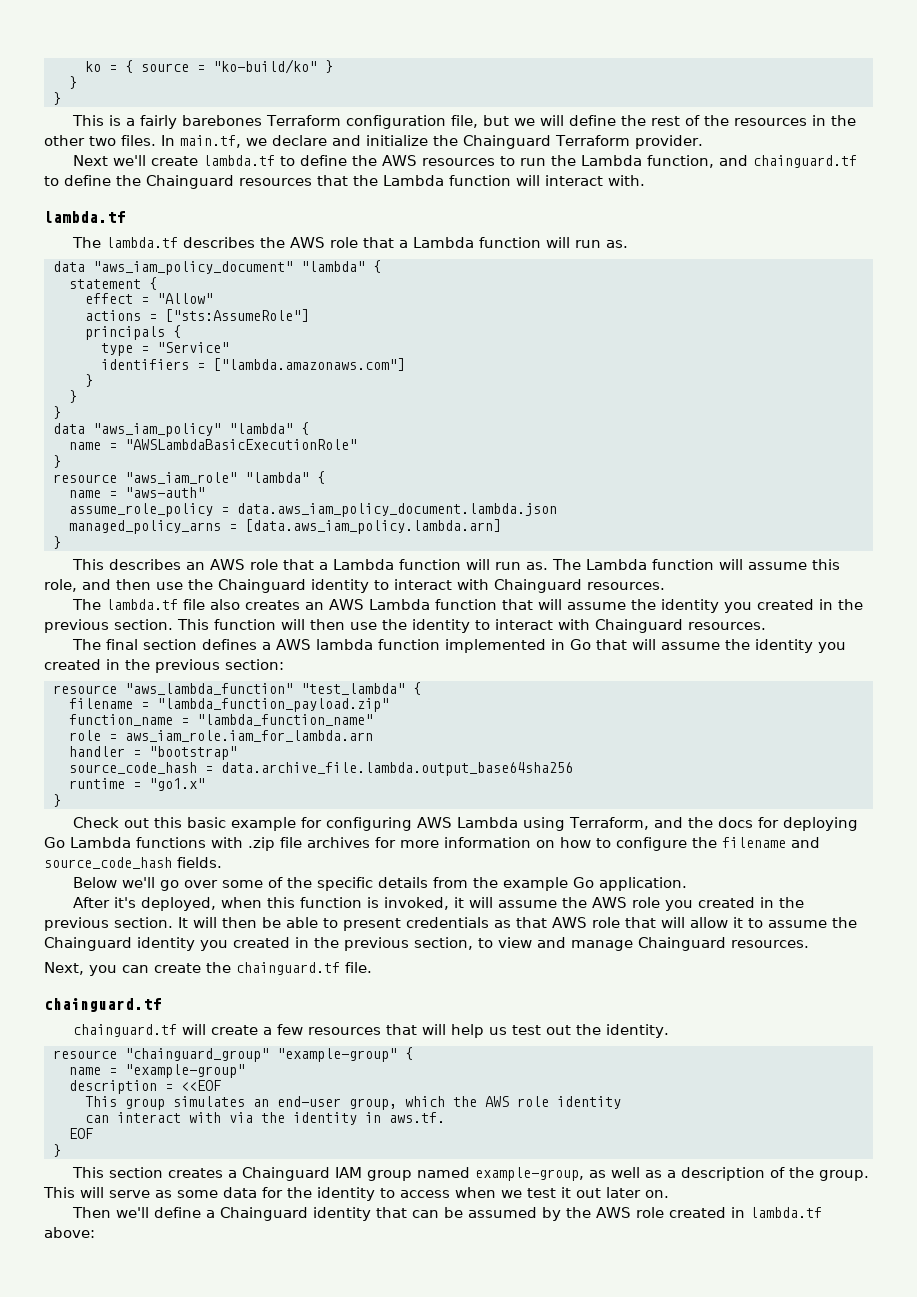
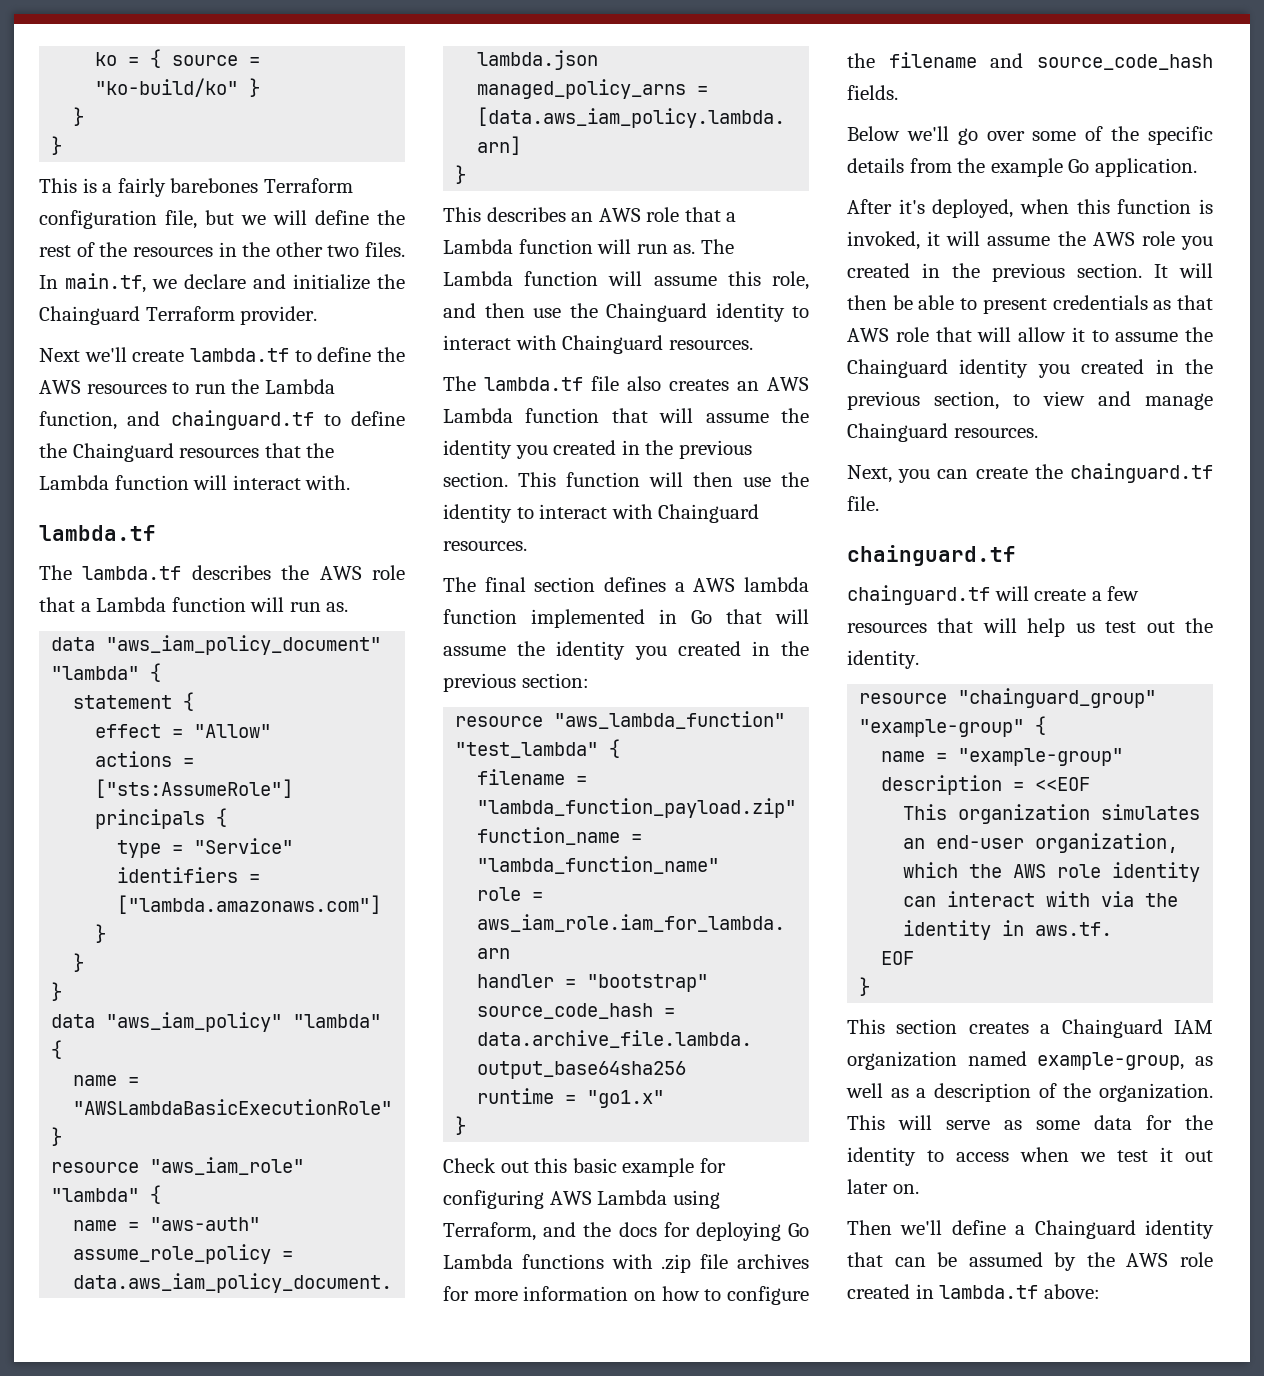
[125,1098,165,1110] group -> [958,804,1091,824] organization
[349,1098,397,1110] group, -> [1035,833,1179,853] organization,
[367,1170,413,1181] group -> [847,1051,957,1070] organization
[819,1170,870,1181] group. -> [1099,1083,1213,1102] organization.

